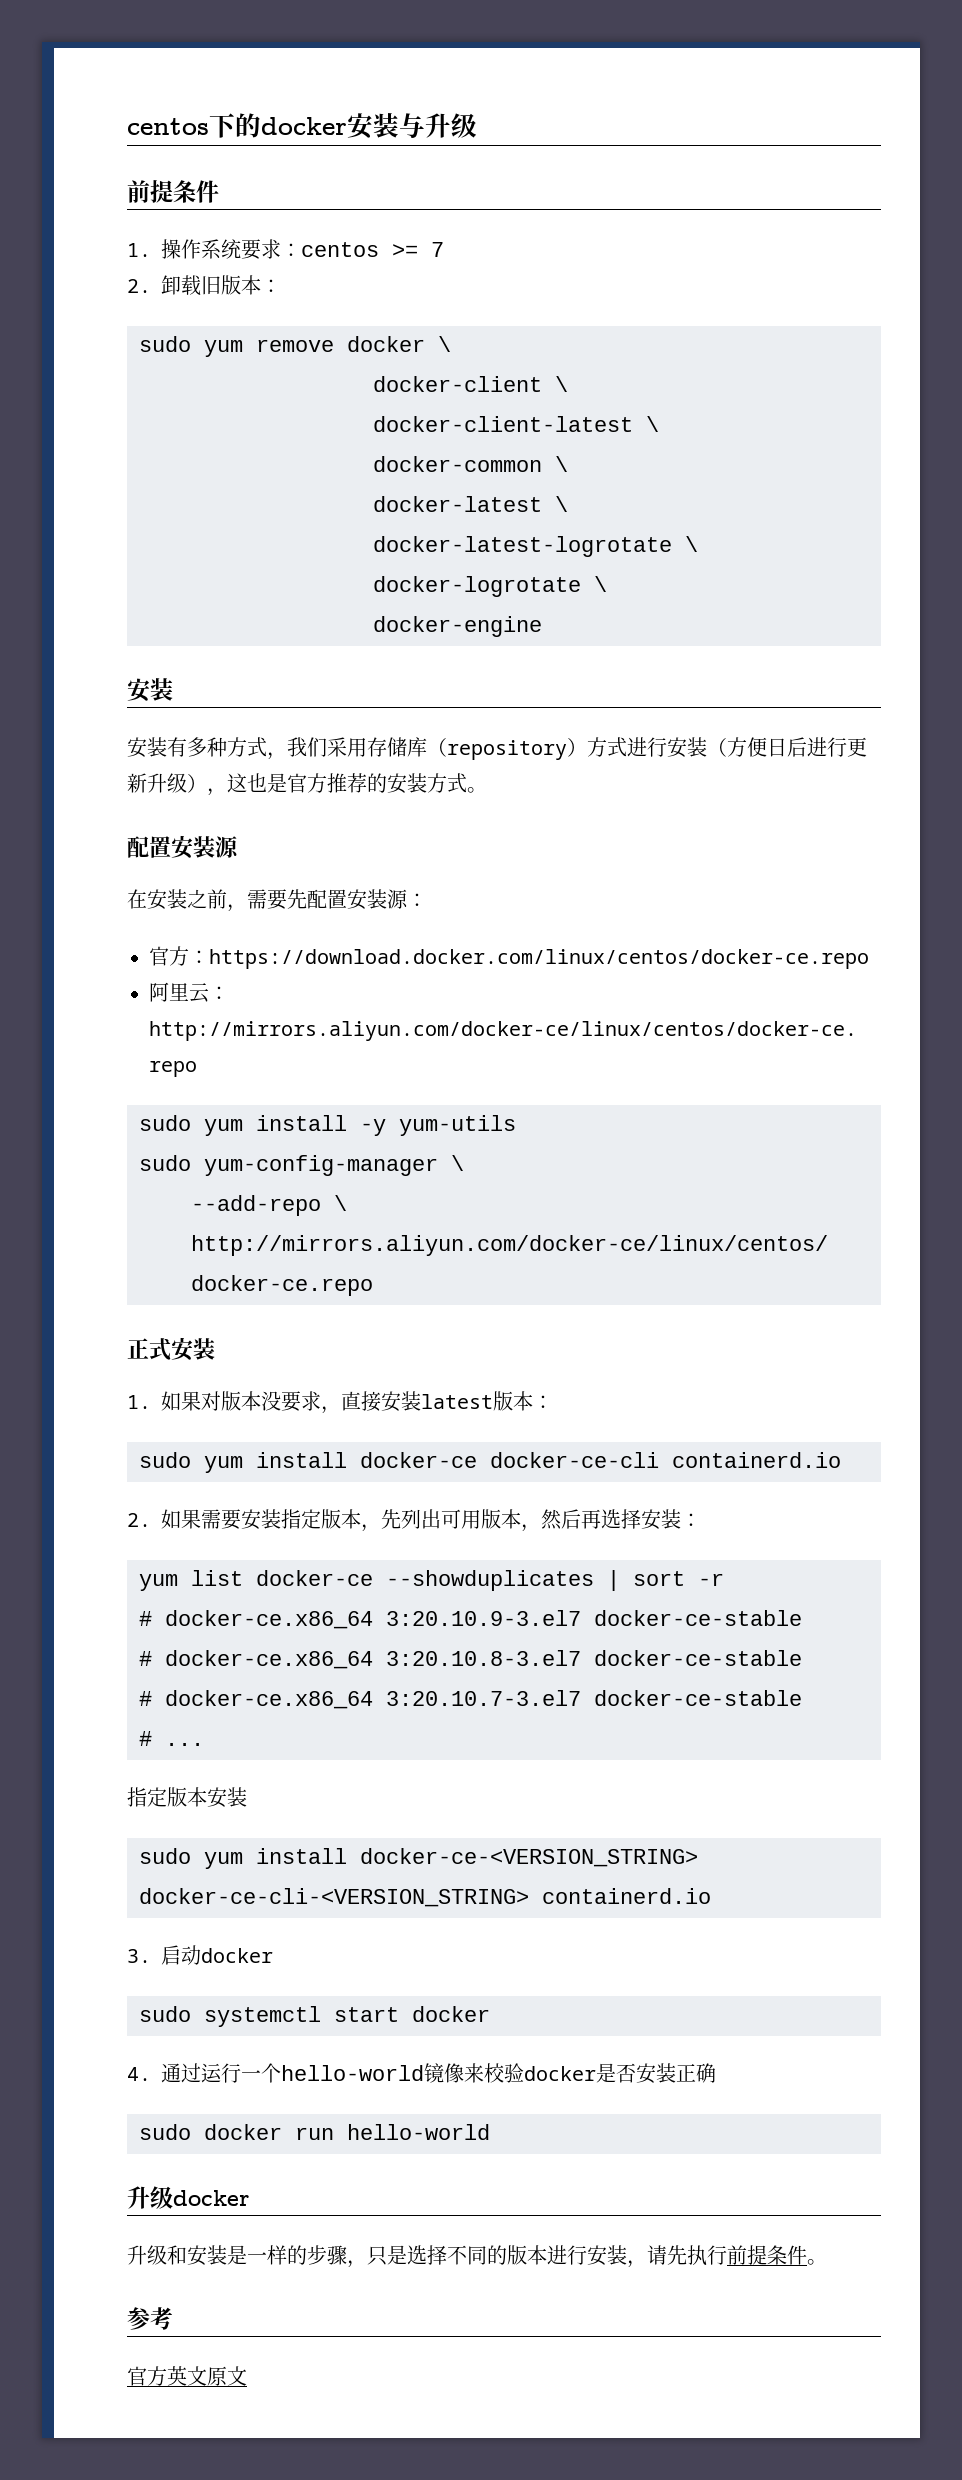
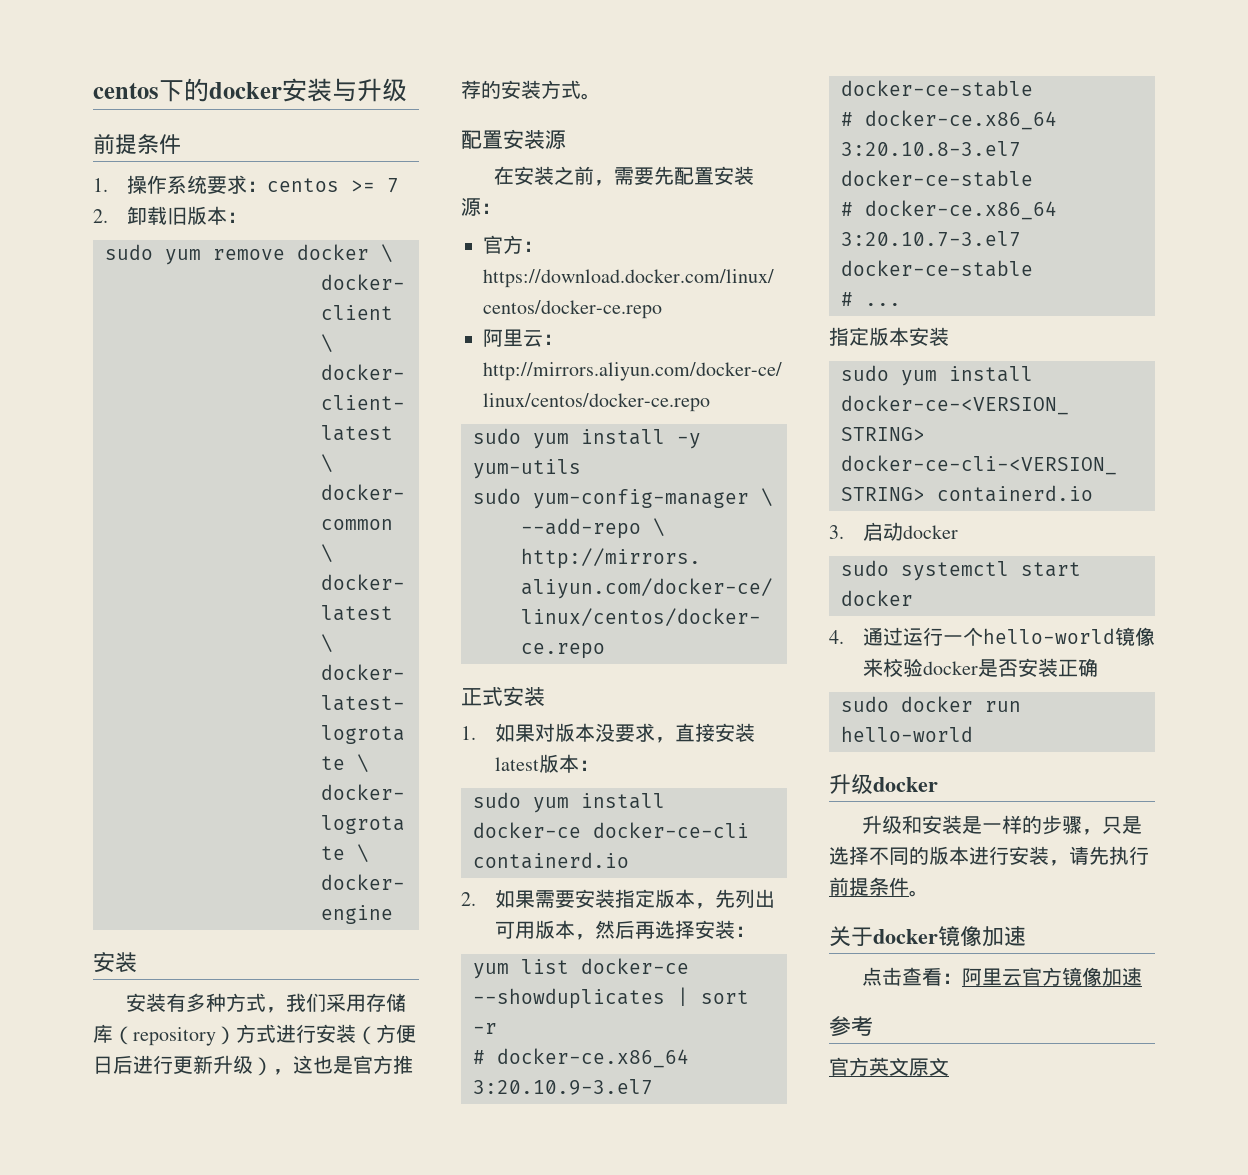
(827, 2262) none -> [829,926,1026,947] [861,967,1142,987] // 关于docker镜像加速 // 点击查看：阿里云官方镜像加速

